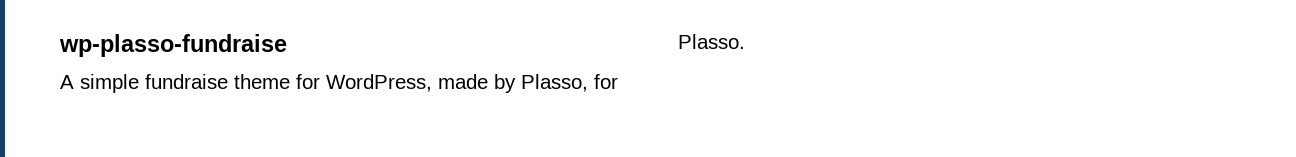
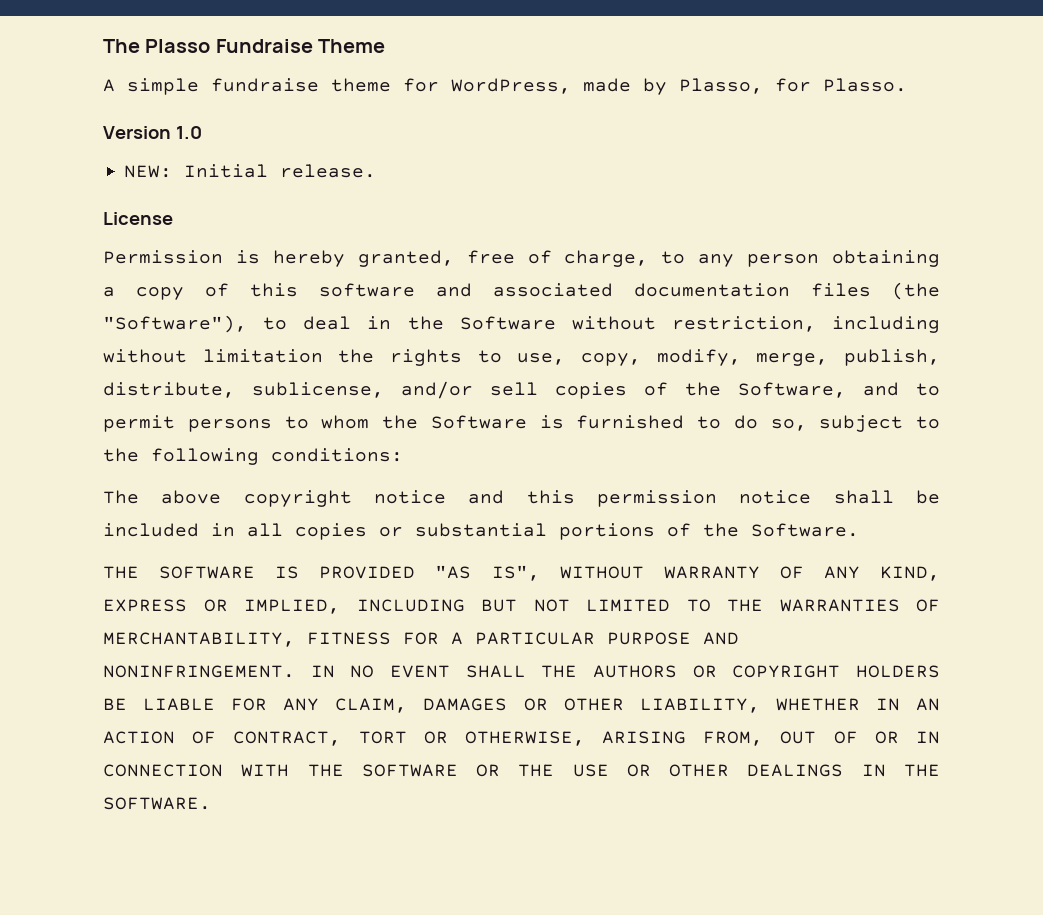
[59,34,287,57] wp-plasso-fundraise -> [103,39,386,53] The Plasso Fundraise Theme
(745, 41) none -> [103,126,202,139] [124,164,377,178] [103,212,173,225] [103,250,940,267] [103,282,940,300] [103,315,940,333] [103,349,940,366] [103,381,940,399] [103,415,940,432] [103,448,403,465] [103,490,941,507] [103,523,859,540] [103,565,941,581] [103,599,940,614] [103,632,739,647] [103,665,940,678] [103,698,940,713] [103,731,940,746] [103,764,940,777] [103,797,211,810] // Version 1.0 // NEW: Initial release. // License // Permission is hereby granted, free of charge, to any person obtaining a copy of this software and associated documentation files (the "Software"), to deal in the Software without restriction, including without limitation the rights to use, copy, modify, merge, publish, distribute, sublicense, and/or sell copies of the Software, and to permit persons to whom the Software is furnished to do so, subject to the following conditions: // The above copyright notice and this permission notice shall be included in all copies or substantial portions of the Software. // THE SOFTWARE IS PROVIDED "AS IS", WITHOUT WARRANTY OF ANY KIND, EXPRESS OR IMPLIED, INCLUDING BUT NOT LIMITED TO THE WARRANTIES OF MERCHANTABILITY, FITNESS FOR A PARTICULAR PURPOSE AND NONINFRINGEMENT. IN NO EVENT SHALL THE AUTHORS OR COPYRIGHT HOLDERS BE LIABLE FOR ANY CLAIM, DAMAGES OR OTHER LIABILITY, WHETHER IN AN ACTION OF CONTRACT, TORT OR OTHERWISE, ARISING FROM, OUT OF OR IN CONNECTION WITH THE SOFTWARE OR THE USE OR OTHER DEALINGS IN THE SOFTWARE.

